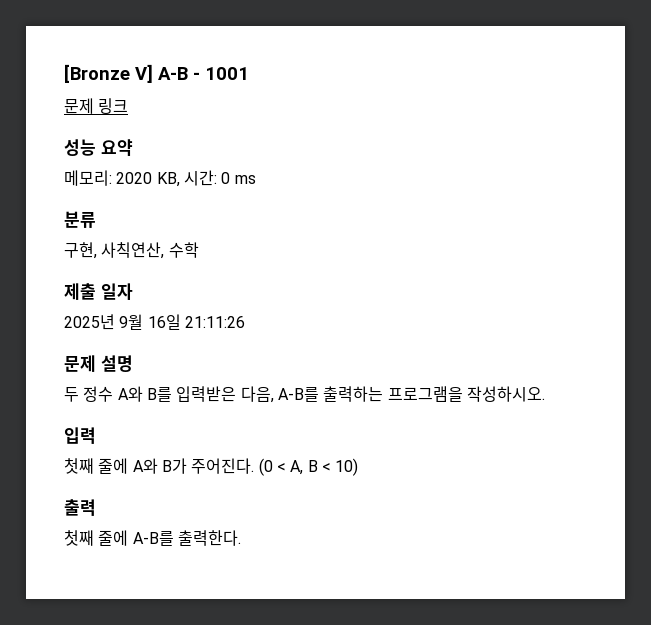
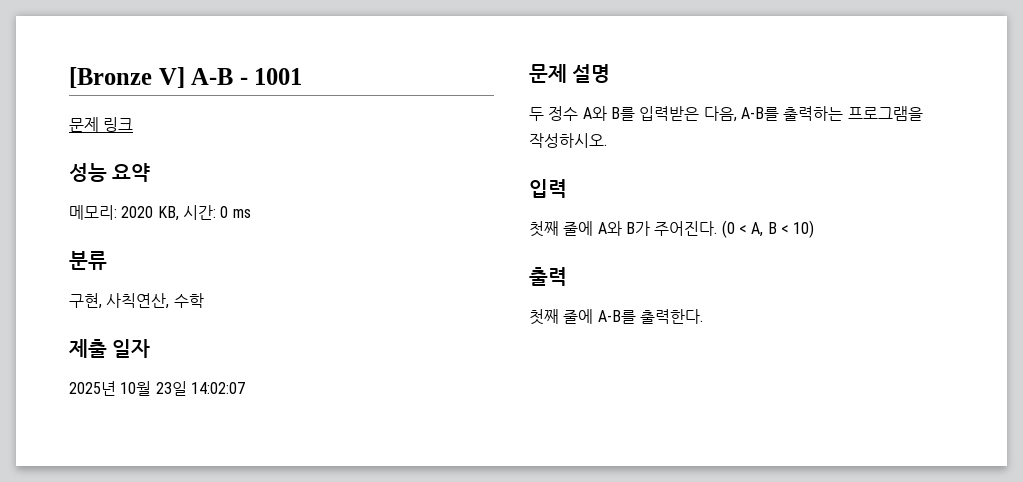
[119,314,245,330] 9월 16일 21:11:26 -> [120,381,245,396] 10월 23일 14:02:07

